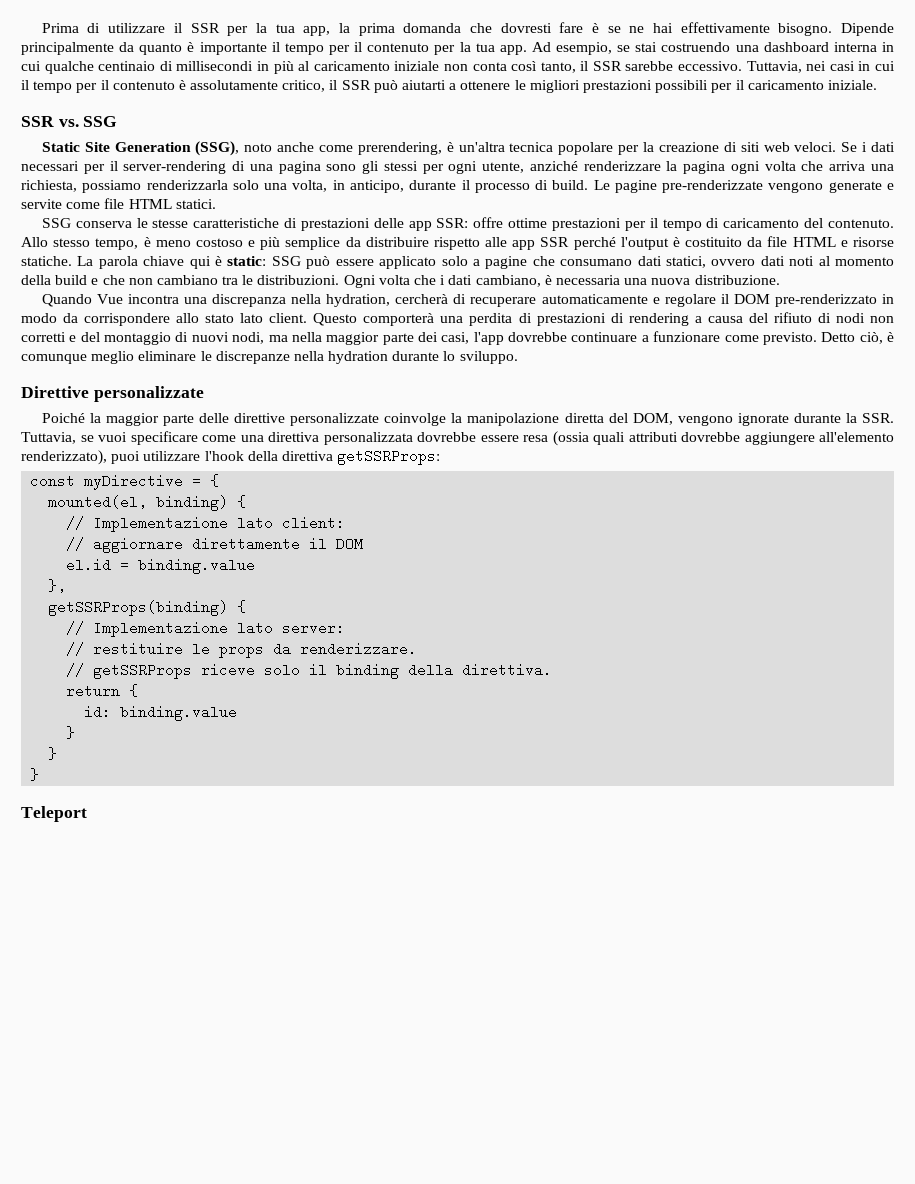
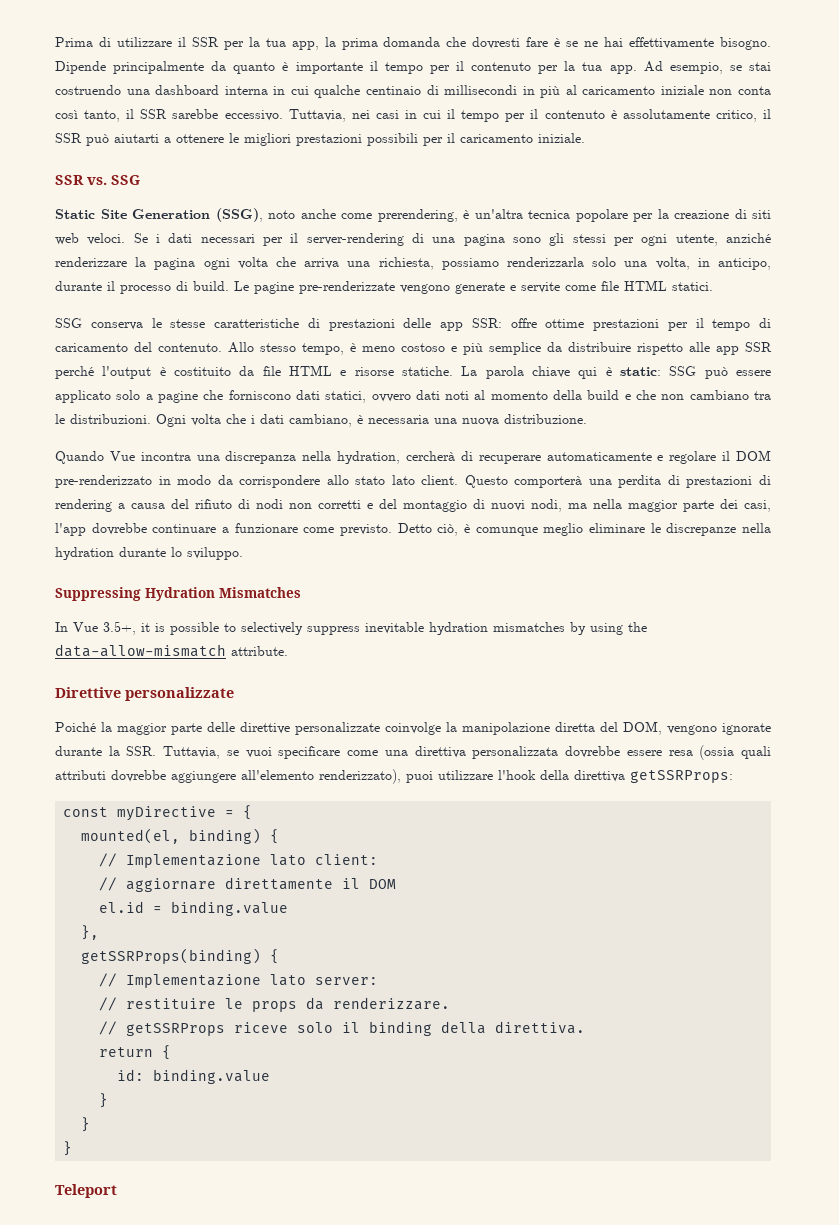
[560,259,633,266] consumano -> [228,390,291,400] forniscono
(518, 357) none -> [55,587,301,601] [55,621,647,635] [55,644,288,657] // Suppressing Hydration Mismatches // In Vue 3.5+, it is possible to selectively suppress inevitable hydration mismatches by using the data-allow-mismatch attribute.

